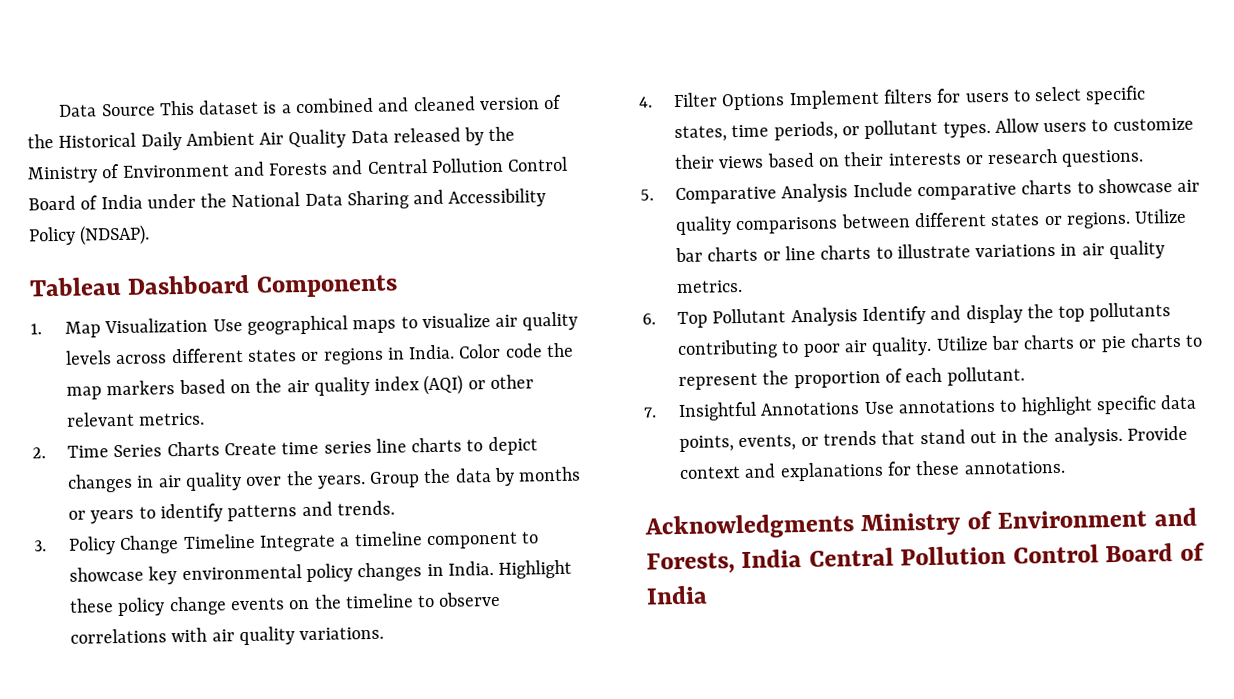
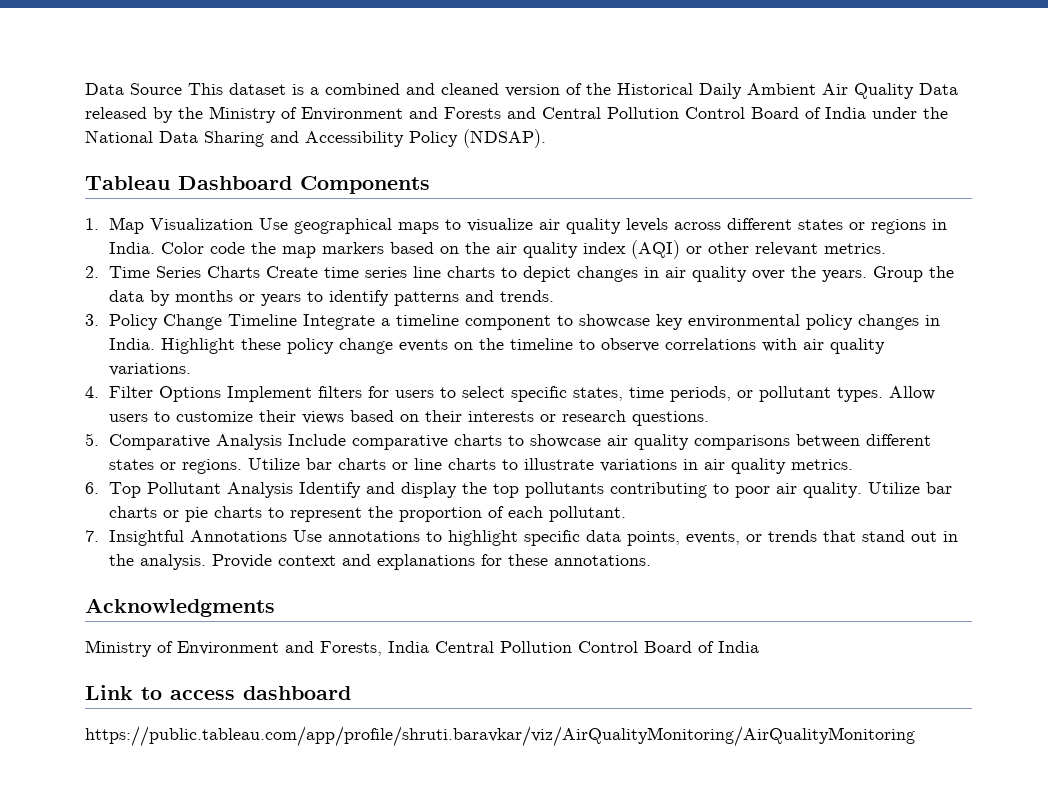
(855, 526) none -> (275, 607) //
(708, 595) none -> [85,685,351,700] [85,726,915,747] // Link to access dashboard // https://public.tableau.com/app/profile/shruti.baravkar/viz/AirQualityMonitoring/AirQualityMonitoring

